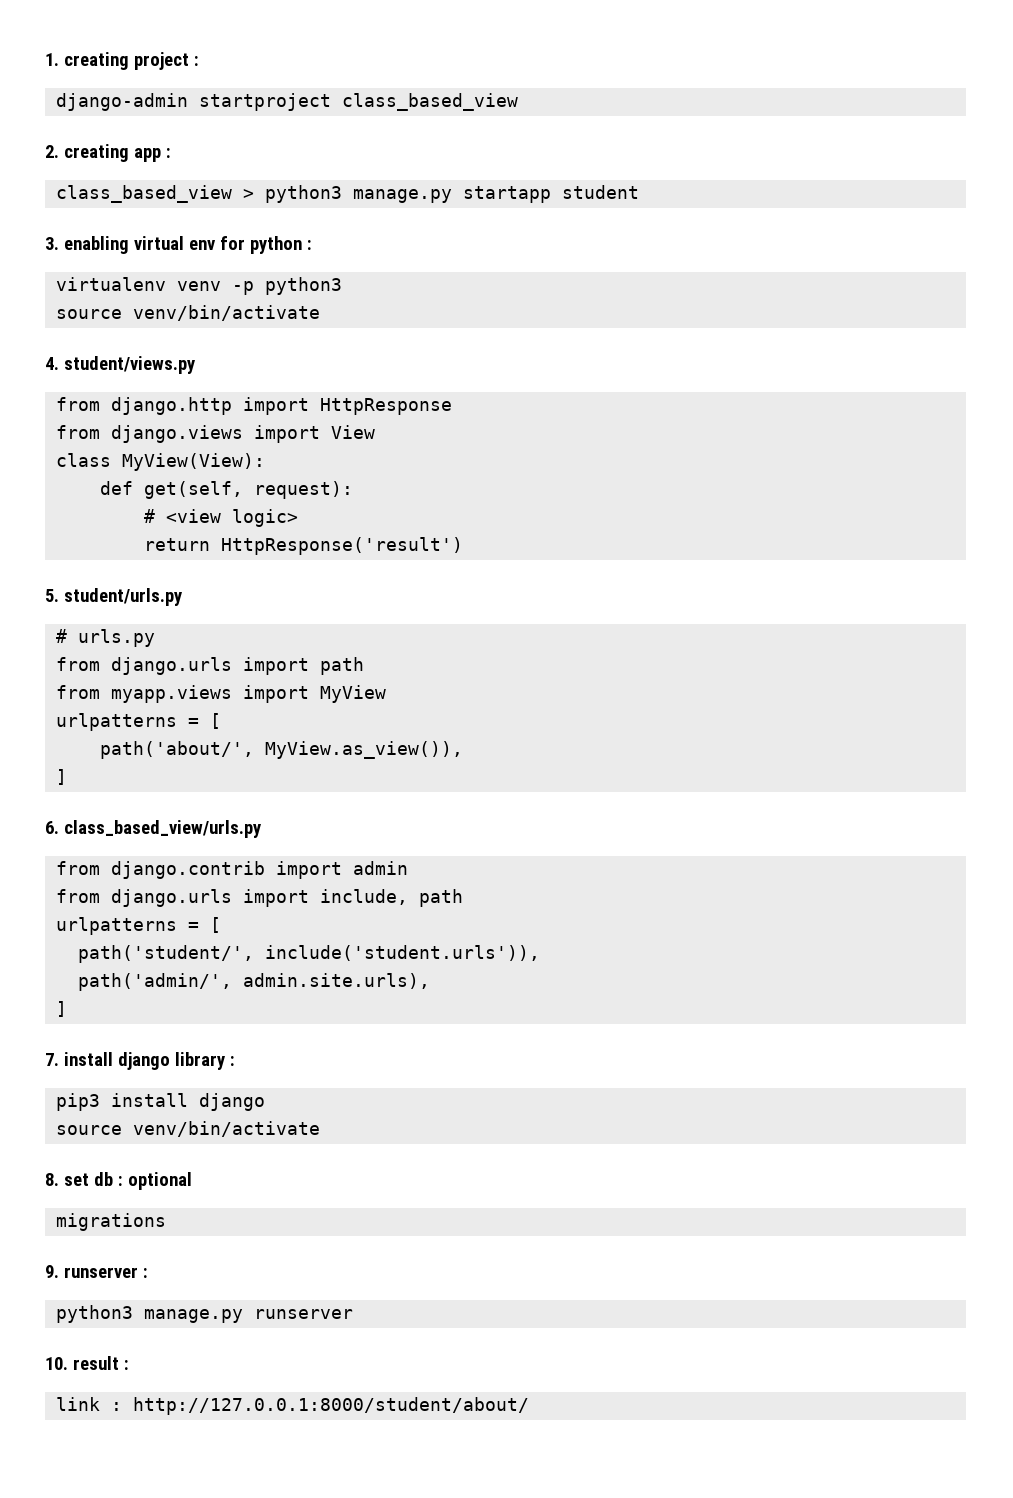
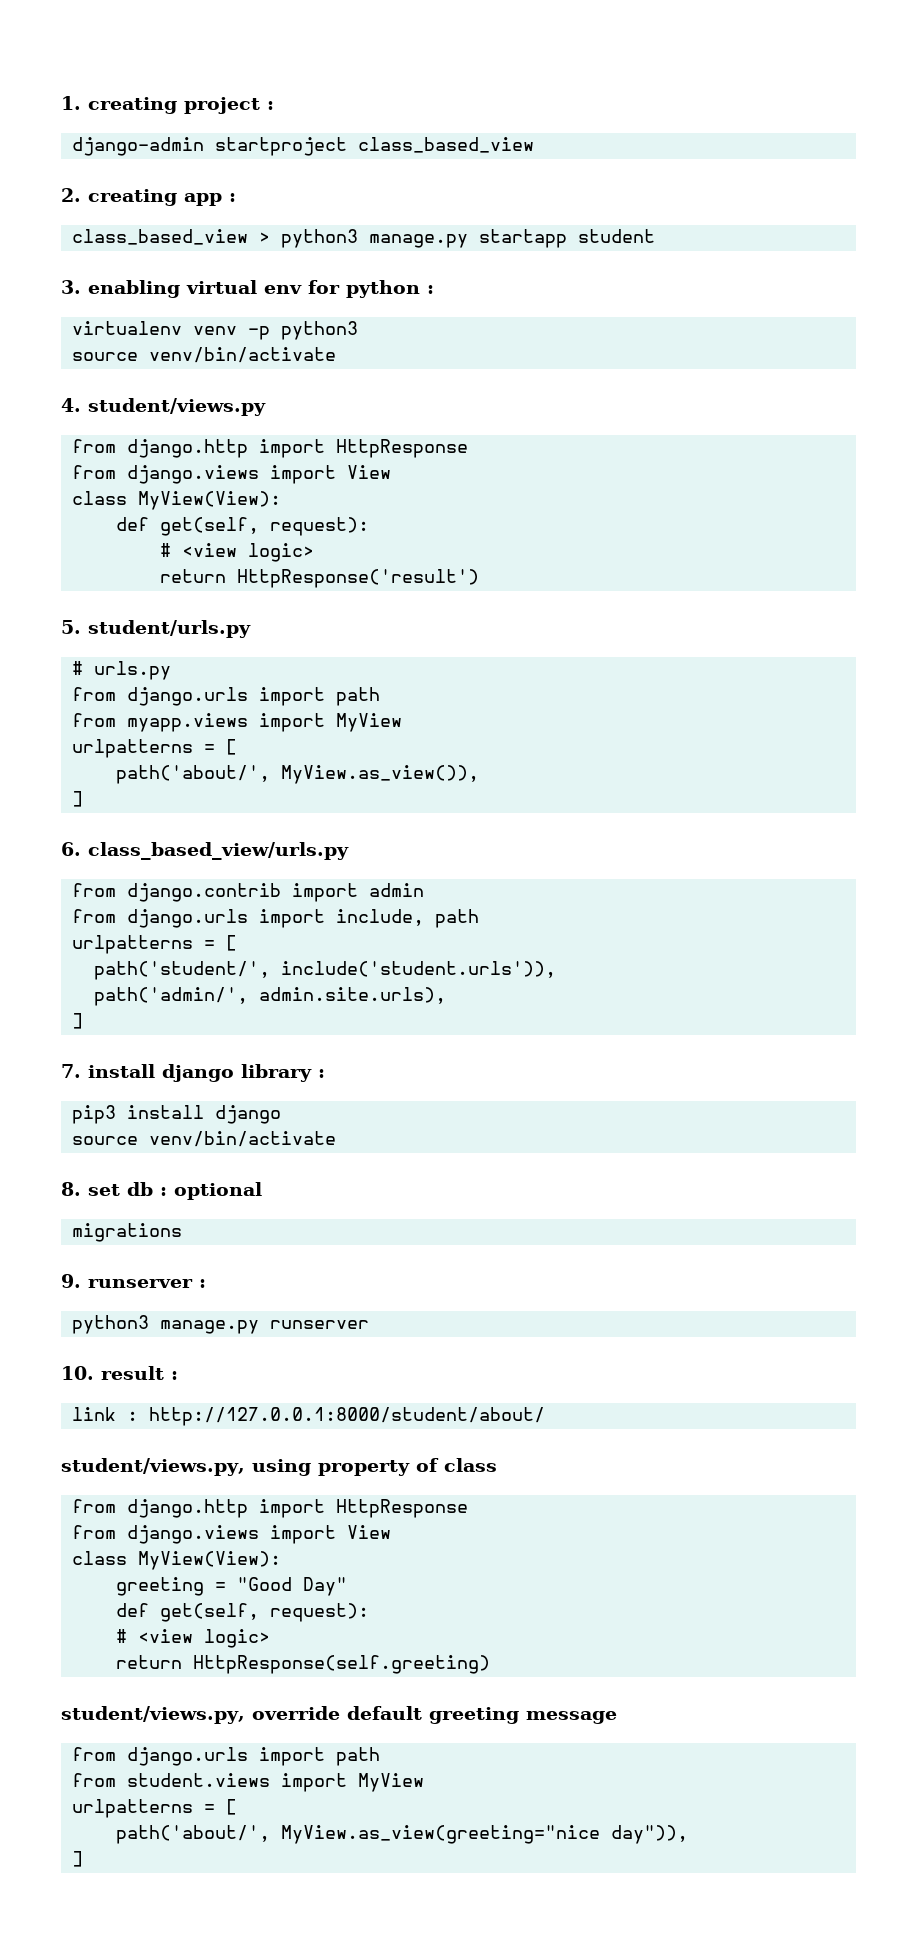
(530, 1406) none -> [61,1458,497,1476] [72,1499,469,1518] [72,1525,392,1544] [72,1551,282,1570] [116,1577,348,1596] [116,1603,370,1622] [116,1629,271,1648] [116,1655,491,1674] [61,1706,617,1724] [72,1747,381,1766] [72,1773,425,1792] [72,1799,238,1818] [116,1825,689,1844] [72,1851,84,1867] // student/views.py, using property of class // from django.http import HttpResponse // from django.views import View // class MyView(View): // greeting = "Good Day" // def get(self, request): // # <view logic> // return HttpResponse(self.greeting) // student/views.py, override default greeting message // from django.urls import path // from student.views import MyView // urlpatterns = [ // path('about/', MyView.as_view(greeting="nice day")), // ]

